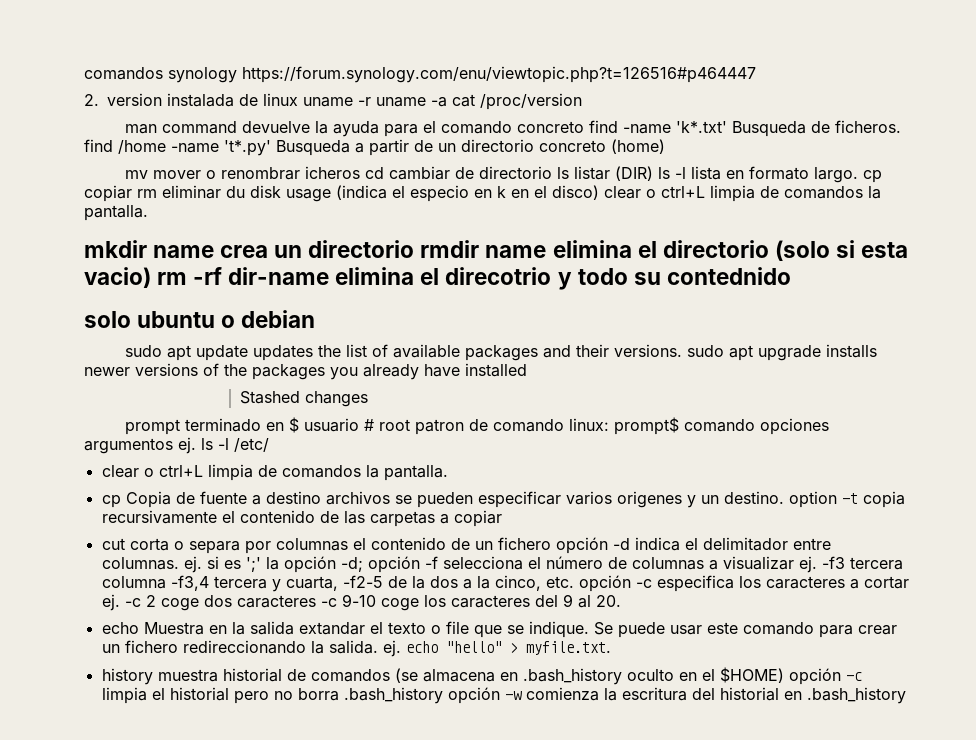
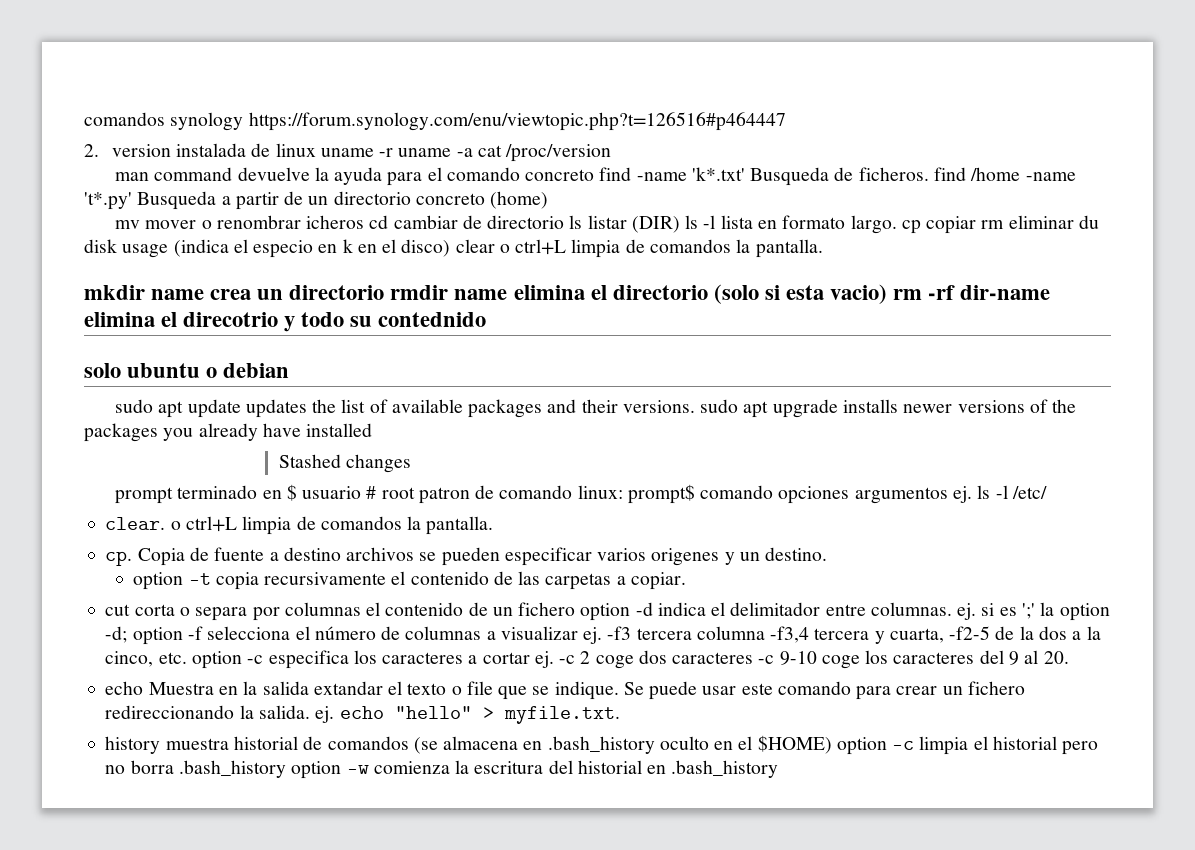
[101,464,448,481] [101,495,121,508] clear o ctrl+L limpia de comandos la pantalla. // cp -> [105,516,494,535] [105,551,133,566] clear. o ctrl+L limpia de comandos la pantalla. // cp.
(784, 497) none -> (828, 554) //
[453,510,502,527] copiar -> [630,572,686,590] copiar.
[555,537,608,554] opción -> [580,603,631,621] option
[283,556,420,573] opción -d; opción -> [1059,603,1110,621] [105,626,183,645] option -d; option
[578,575,631,592] opción -> [191,651,242,669] option
[788,668,841,685] opción -> [836,737,887,755] option
[447,687,500,704] opción -> [291,761,342,779] option

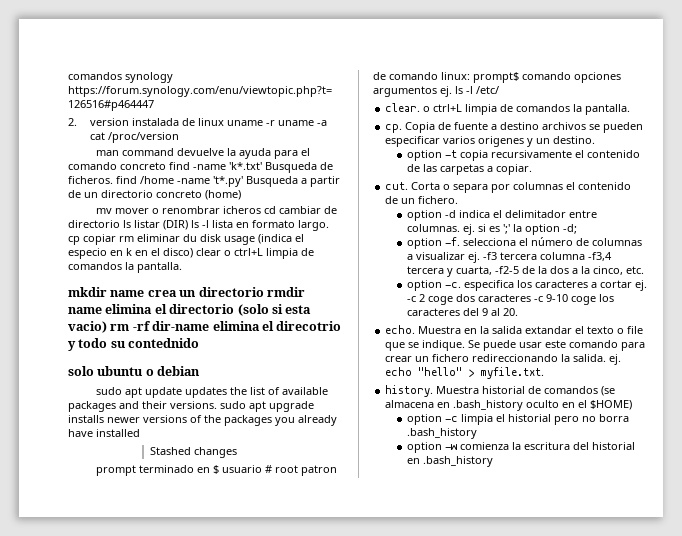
[105,604,175,616] cut corta -> [385,182,441,190] cut. Corta
[518,602,576,616] fichero -> [418,196,459,204] fichero. //
[132,626,203,645] option -f -> [406,237,460,249] // option -f.
[191,651,264,669] option -c -> [406,280,461,291] // option -c.
[105,681,144,695] echo -> [385,325,416,334] echo.
[105,736,229,754] history muestra -> [385,385,480,397] history. Muestra
(832, 744) none -> (633, 405) //
(286, 769) none -> (477, 433) //

